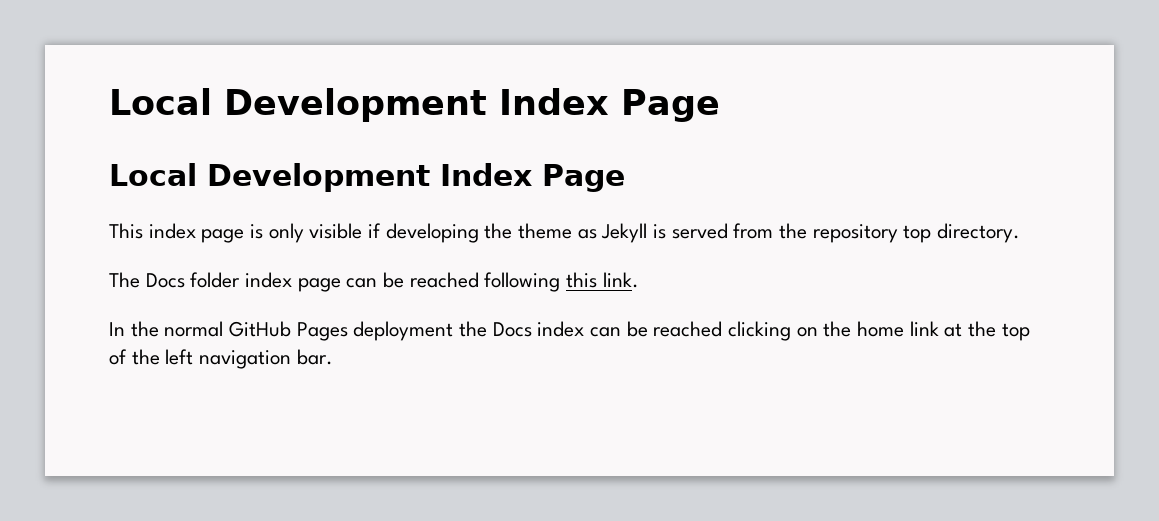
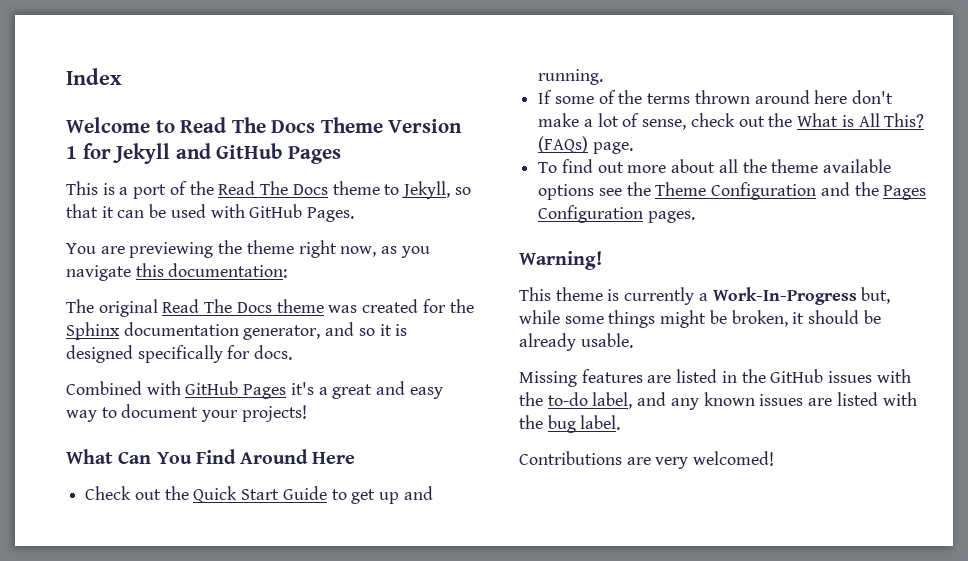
[109,88,720,122] [109,163,625,192] [109,223,1021,243] [109,272,639,292] [109,321,1030,341] [109,349,333,369] Local Development Index Page // Local Development Index Page // This index page is only visible if developing the theme as Jekyll is served from the repository top directory. // The Docs folder index page can be reached following this link. // In the normal GitHub Pages deployment the Docs index can be reached clicking on the home link at the top of the left navigation bar. -> [66,68,122,85] [66,117,463,133] [66,143,341,164] [66,181,471,199] [66,204,355,222] [66,240,430,258] [66,263,288,281] [66,299,474,317] [66,322,408,340] [66,345,293,363] [66,381,443,399] [66,404,307,422] [66,449,356,464] [85,486,433,504] [538,69,604,85] [538,90,894,104] [538,113,925,130] [538,136,633,154] [538,159,892,173] [538,182,927,200] [538,205,695,223] [519,251,602,270] [519,287,891,305] [519,310,881,328] [519,333,633,351] [519,369,911,387] [519,392,917,410] [519,415,621,433] [519,451,775,469] Index // Welcome to Read The Docs Theme Version 1 for Jekyll and GitHub Pages // This is a port of the Read The Docs theme to Jekyll, so that it can be used with GitHub Pages. // You are previewing the theme right now, as you navigate this documentation: // The original Read The Docs theme was created for the Sphinx documentation generator, and so it is designed specifically for docs. // Combined with GitHub Pages it's a great and easy way to document your projects! // What Can You Find Around Here // Check out the Quick Start Guide to get up and running. // If some of the terms thrown around here don't make a lot of sense, check out the What is All This? (FAQs) page. // To find out more about all the theme available options see the Theme Configuration and the Pages Configuration pages. // Warning! // This theme is currently a Work-In-Progress but, while some things might be broken, it should be already usable. // Missing features are listed in the GitHub issues with the to-do label, and any known issues are listed with the bug label. // Contributions are very welcomed!

